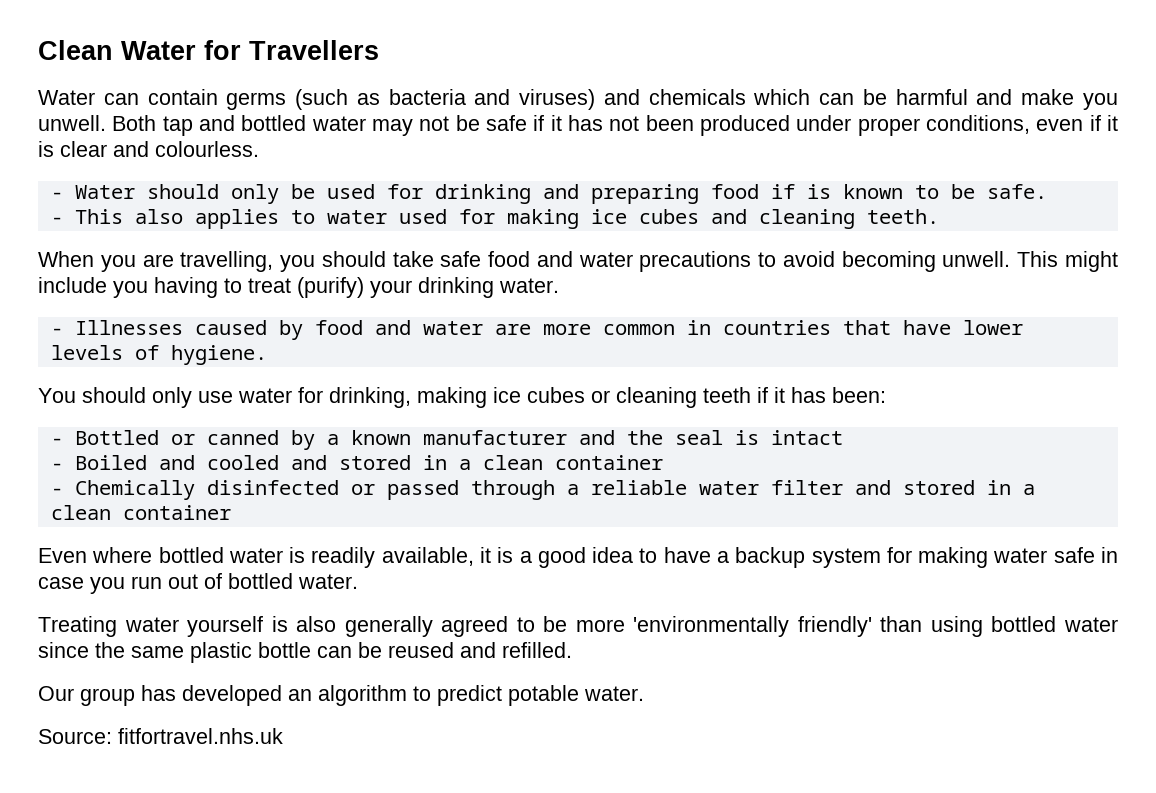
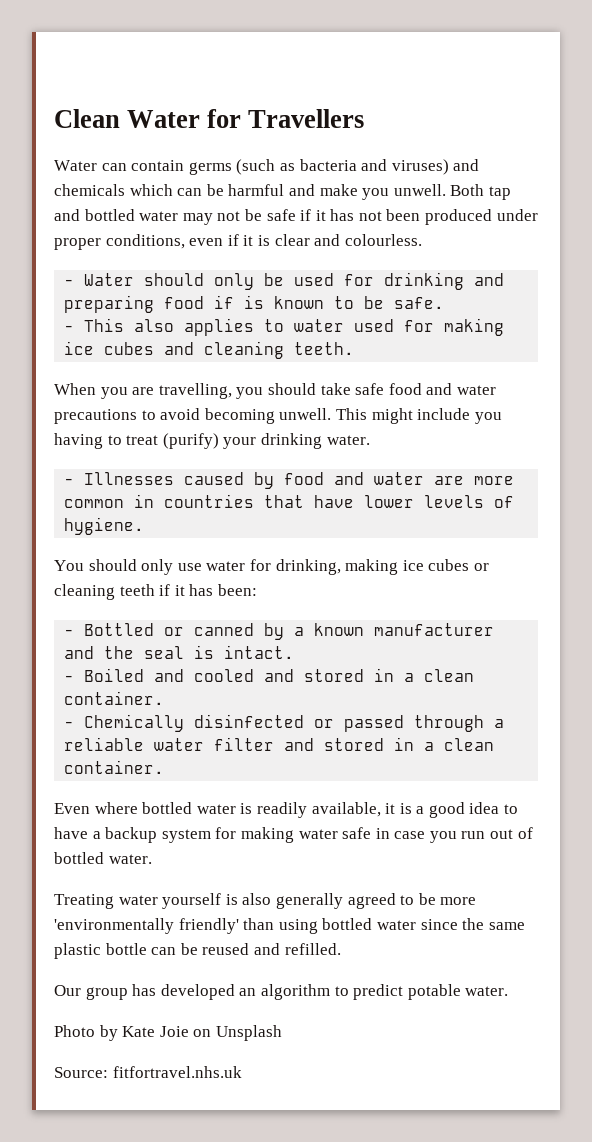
[770,430,843,445] intact -> [224,645,295,659] intact.
[554,455,663,470] container -> [64,691,165,705] container.
[122,505,231,520] container -> [64,760,165,774] container.
(644, 693) none -> [54,1025,282,1041] // Photo by Kate Joie on Unsplash

